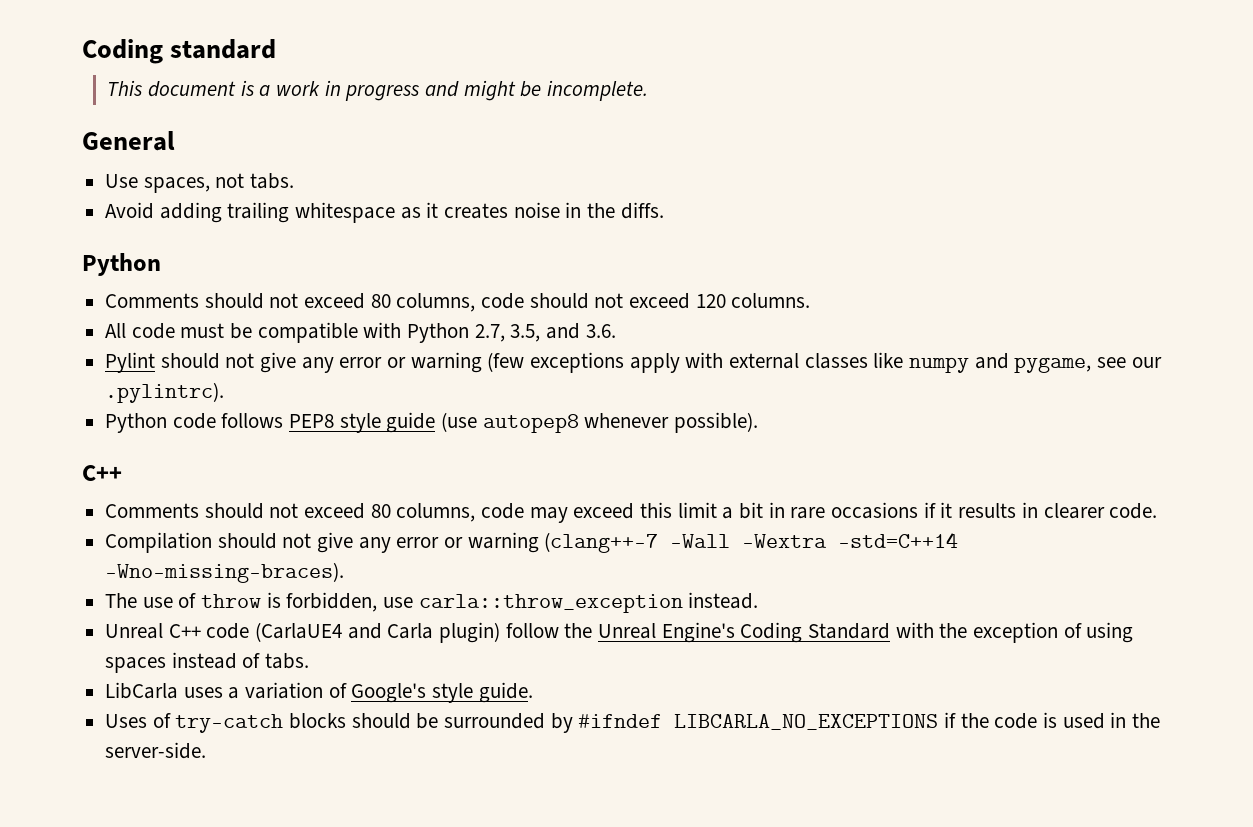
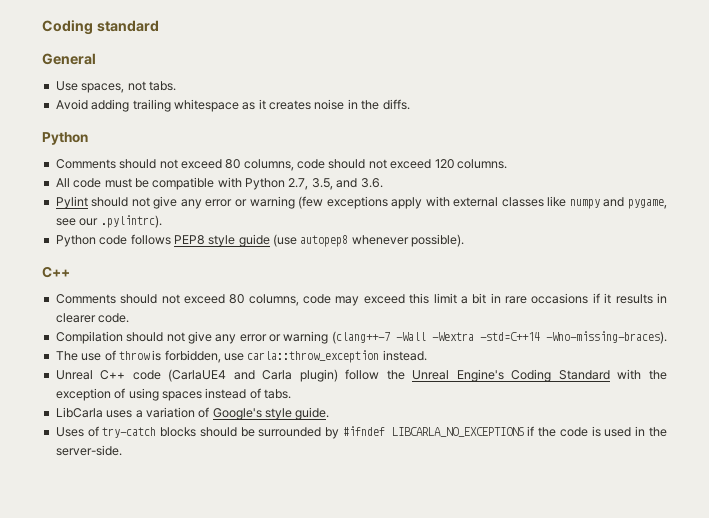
[107,80,649,101] // This document is a work in progress and might be incomplete. -> (159, 26) none

